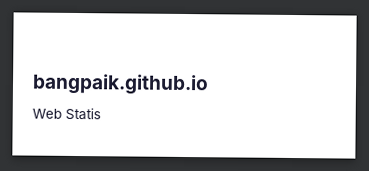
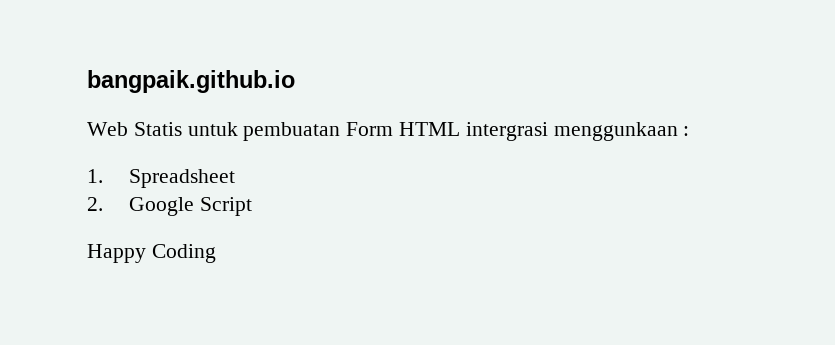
(101, 114) none -> [187,122,690,141] [87,169,235,188] [87,197,252,216] [87,244,216,263] untuk pembuatan Form HTML intergrasi menggunkaan : // 1. Spreadsheet // 2. Google Script // Happy Coding

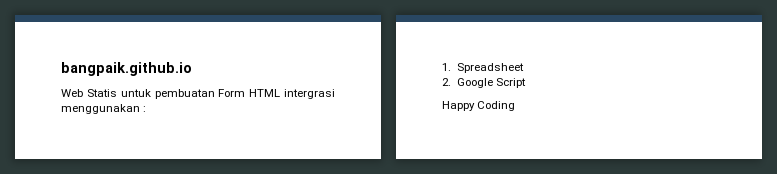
[553,122,678,141] menggunkaan -> [61,104,140,114] menggunakan

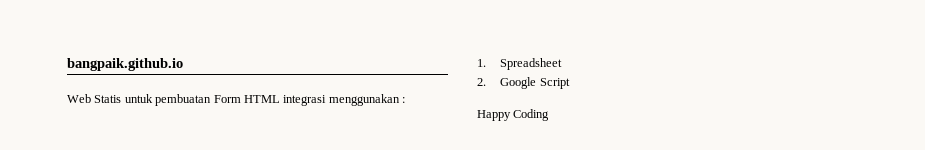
[284,89,335,99] intergrasi -> [283,95,327,106] integrasi

